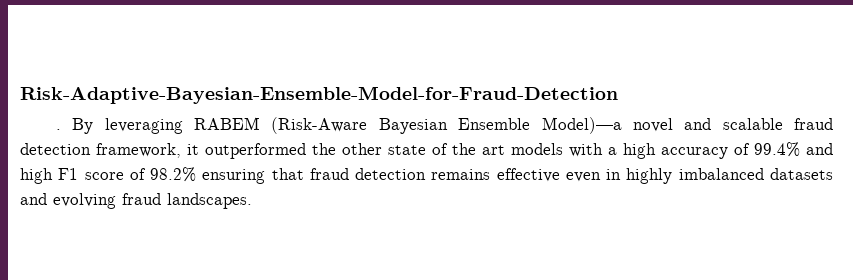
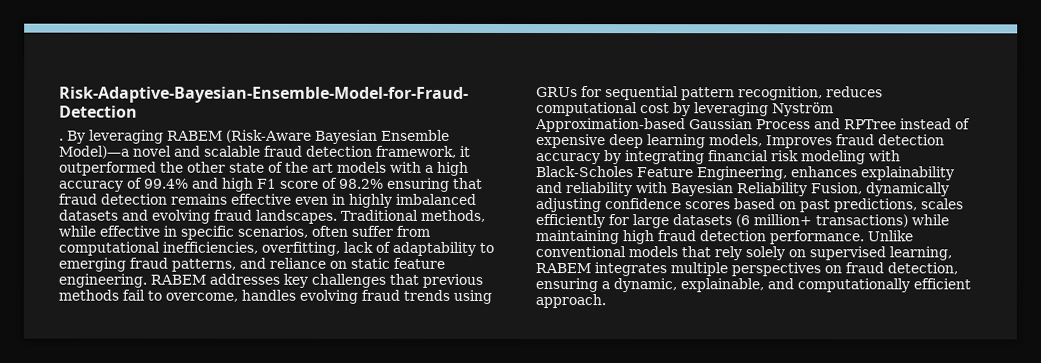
(252, 201) none -> [340,209,485,222] [58,225,430,240] [58,241,494,256] [58,257,445,272] [58,273,483,288] [58,289,492,304] [536,86,883,101] [536,102,834,117] [535,118,971,133] [536,134,945,149] [536,150,901,165] [536,166,955,181] [535,182,949,197] [535,198,963,213] [535,214,949,229] [535,230,913,245] [535,246,952,261] [535,262,958,277] [535,278,971,293] [535,294,606,309] Traditional methods, while effective in specific scenarios, often suffer from computational inefficiencies, overfitting, lack of adaptability to emerging fraud patterns, and reliance on static feature engineering. RABEM addresses key challenges that previous methods fail to overcome, handles evolving fraud trends using GRUs for sequential pattern recognition, reduces computational cost by leveraging Nyström Approximation-based Gaussian Process and RPTree instead of expensive deep learning models, Improves fraud detection accuracy by integrating financial risk modeling with Black-Scholes Feature Engineering, enhances explainability and reliability with Bayesian Reliability Fusion, dynamically adjusting confidence scores based on past predictions, scales efficiently for large datasets (6 million+ transactions) while maintaining high fraud detection performance. Unlike conventional models that rely solely on supervised learning, RABEM integrates multiple perspectives on fraud detection, ensuring a dynamic, explainable, and computationally efficient approach.

